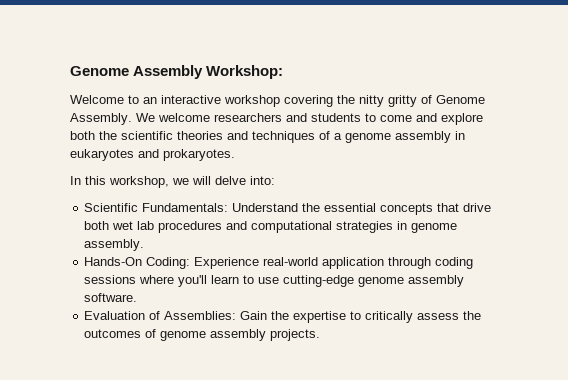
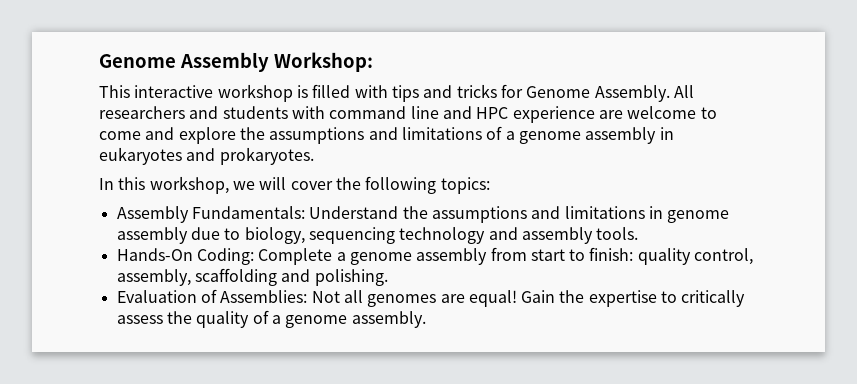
[70,95,485,107] [70,113,483,125] [70,131,315,143] Welcome to an interactive workshop covering the nitty gritty of Genome Assembly. We welcome researchers and students to come and explore both the scientific theories and techniques -> [99,84,694,102] [99,106,717,123] [99,127,482,144] This interactive workshop is filled with tips and tricks for Genome Assembly. All researchers and students with command line and HPC experience are welcome to come and explore the assumptions and limitations
[215,176,275,185] [84,203,492,215] [84,221,458,233] [84,239,145,251] [84,257,474,269] [84,275,465,287] [84,293,138,302] [84,311,237,320] delve into: // Scientific Fundamentals: Understand the essential concepts that drive both wet lab procedures and computational strategies in genome assembly. // Hands-On Coding: Experience real-world application through coding sessions where you'll learn to use cutting-edge genome assembly software. // Evaluation of Assemblies: -> [290,176,490,194] [116,206,730,223] [116,227,639,244] [116,247,754,265] [116,268,388,286] [116,289,517,307] cover the following topics: // Assembly Fundamentals: Understand the assumptions and limitations in genome assembly due to biology, sequencing technology and assembly tools. // Hands-On Coding: Complete a genome assembly from start to finish: quality control, assembly, scaffolding and polishing. // Evaluation of Assemblies: Not all genomes are equal!
[84,329,321,341] outcomes of genome assembly projects. -> [196,310,426,328] quality of a genome assembly.

